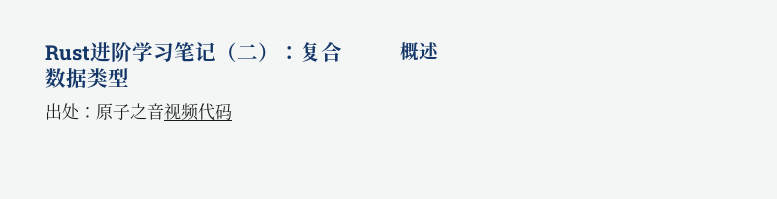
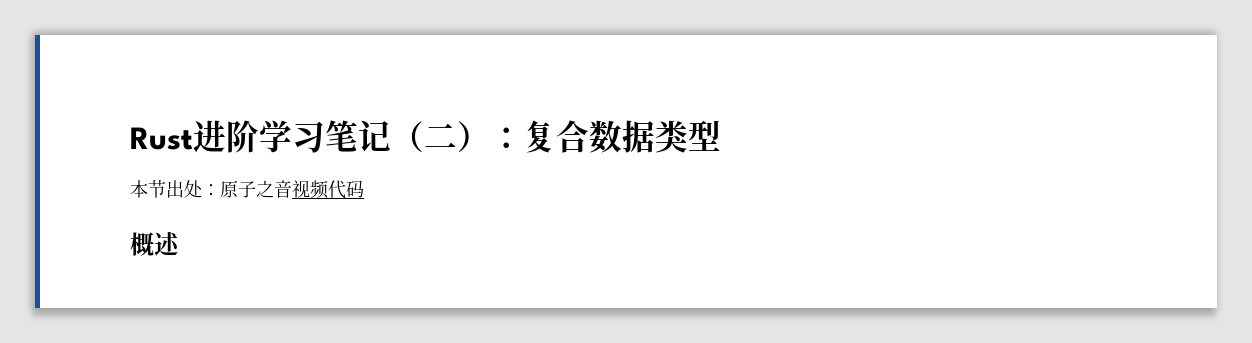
(129, 77) none -> [130,180,166,198] 本节

